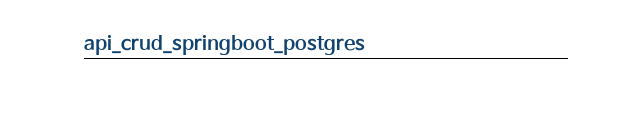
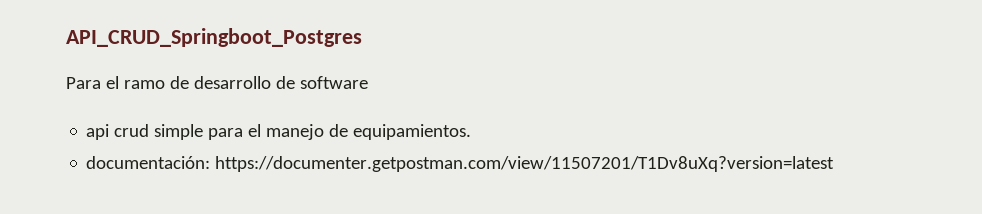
[84,35,365,55] api_crud_springboot_postgres -> [66,28,362,47] [66,76,368,89] [86,124,472,140] [86,156,835,172] API_CRUD_Springboot_Postgres // Para el ramo de desarrollo de software // api crud simple para el manejo de equipamientos. // documentación: https://documenter.getpostman.com/view/11507201/T1Dv8uXq?version=latest

